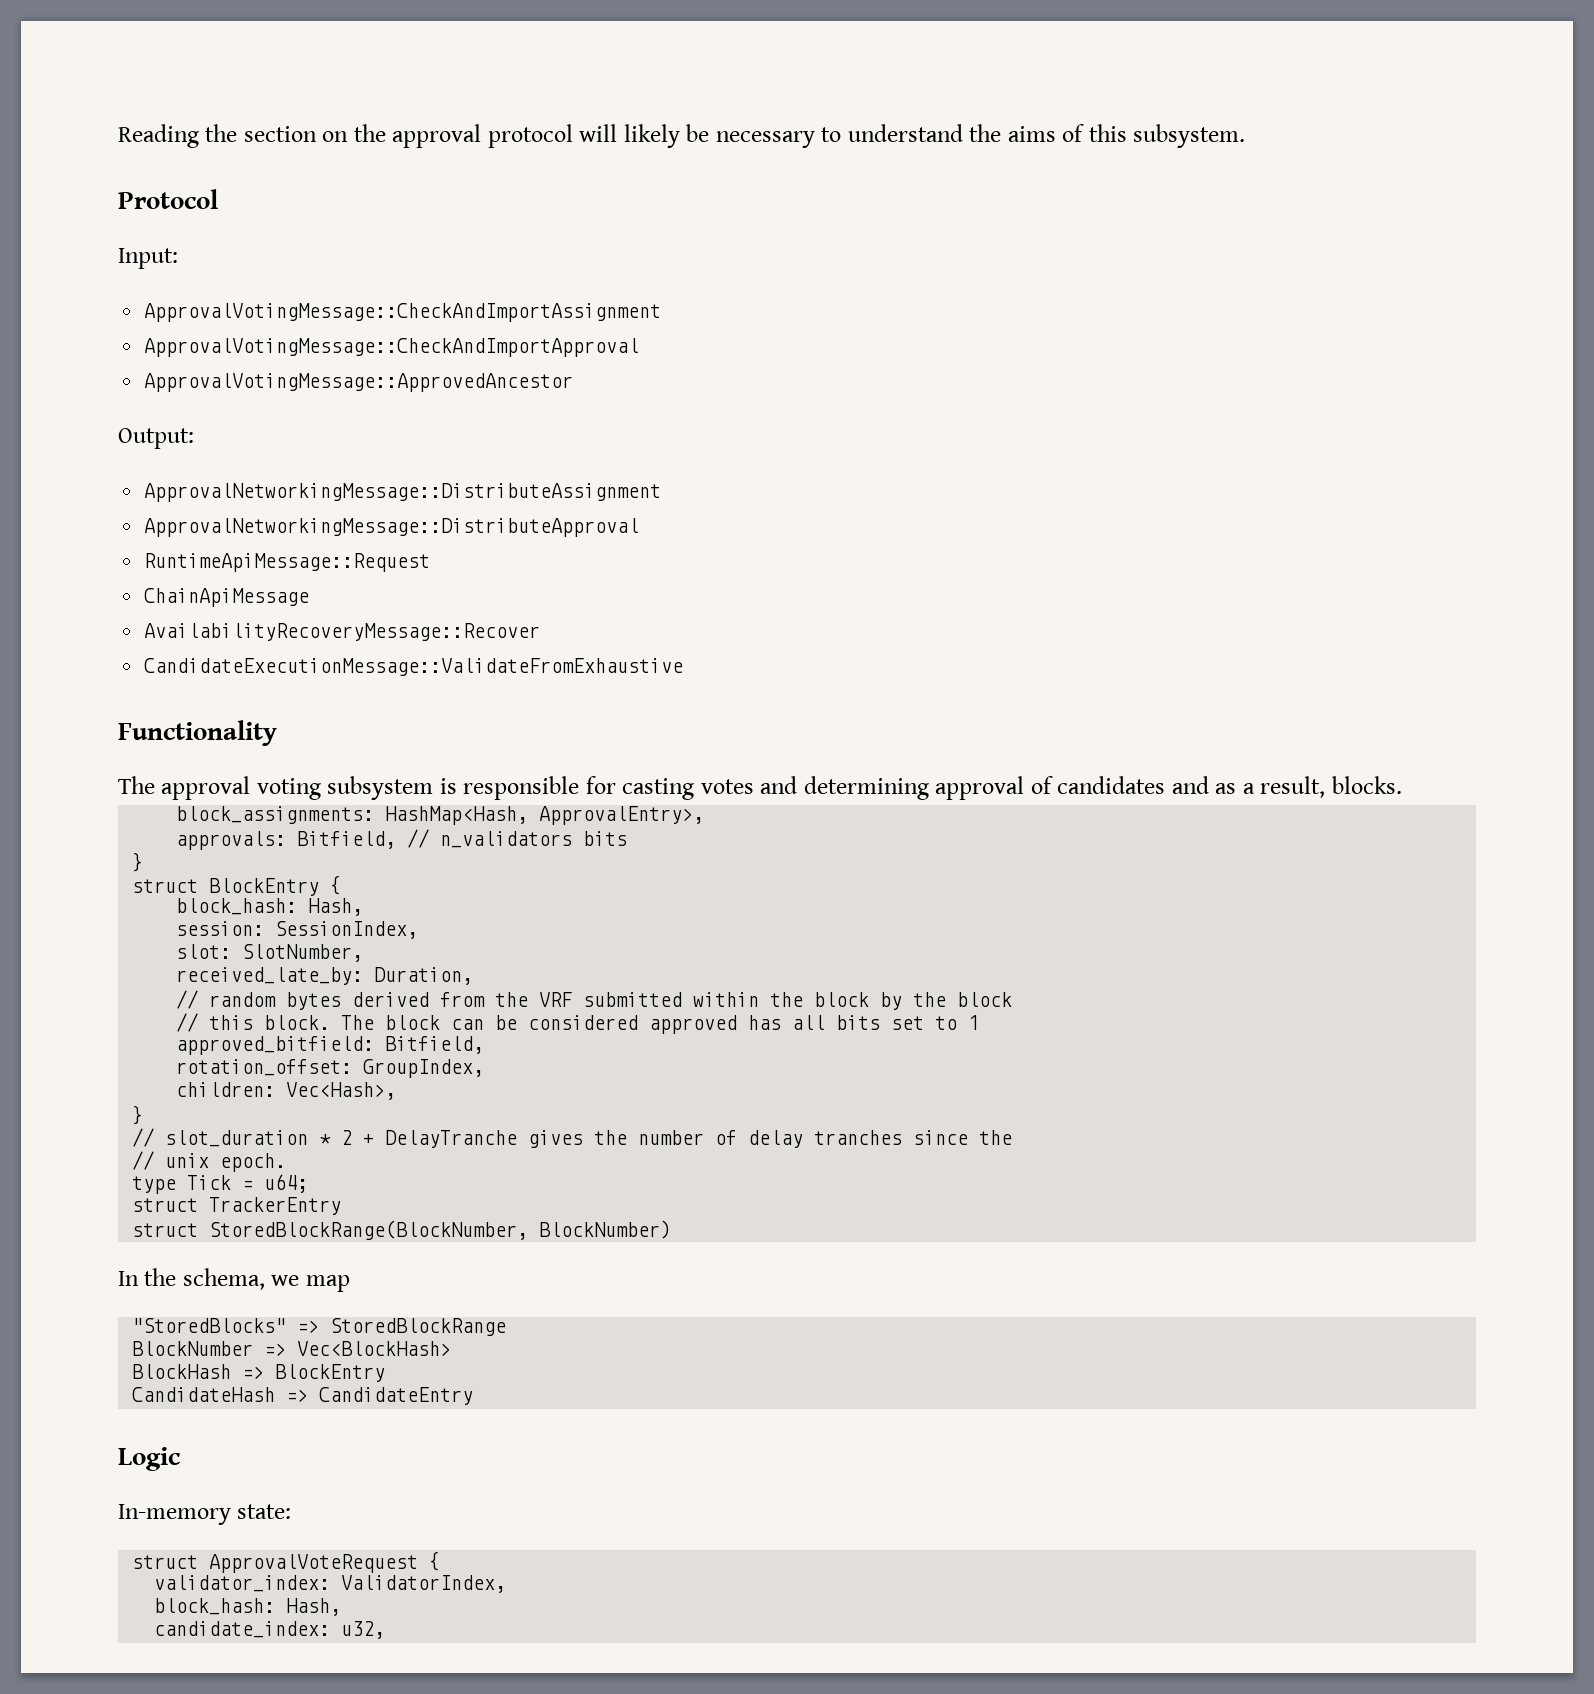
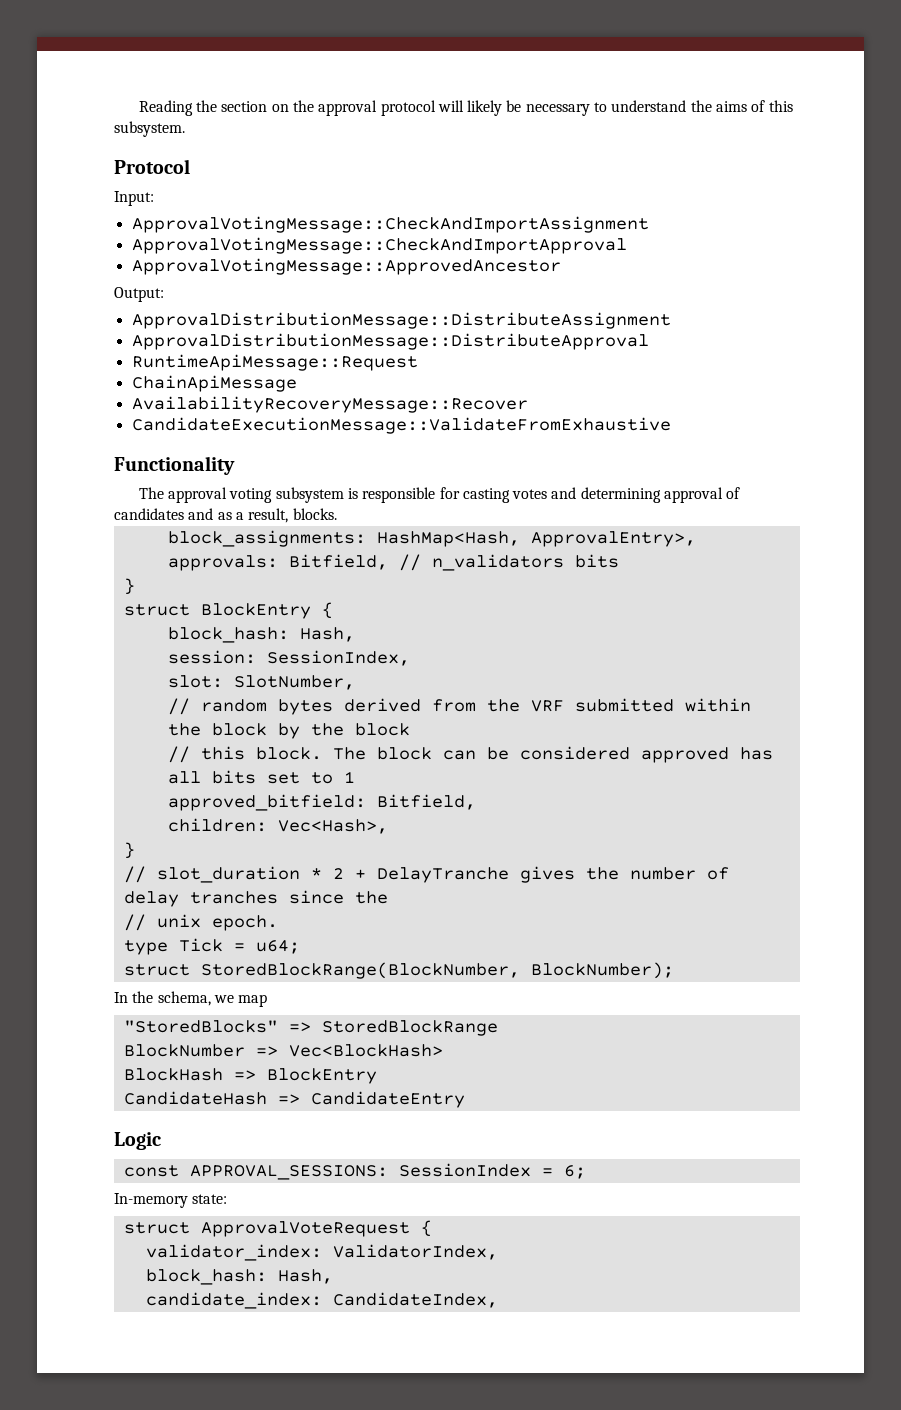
[144,483,662,502] [144,518,640,537] ApprovalNetworkingMessage::DistributeAssignment // ApprovalNetworkingMessage::DistributeApproval -> [131,312,671,329] [131,333,649,350] ApprovalDistributionMessage::DistributeAssignment // ApprovalDistributionMessage::DistributeApproval
[176,967,474,985] // received_late_by: Duration, -> (355, 682) none
[176,1059,485,1078] // rotation_offset: GroupIndex, -> (476, 802) none
[132,1197,342,1215] // struct TrackerEntry -> (300, 947) none
[539,1220,672,1239] BlockNumber) -> [530,962,674,979] BlockNumber);
(180, 1459) none -> [123,1163,586,1180] // const APPROVAL_SESSIONS: SessionIndex = 6;
[341,1621,386,1639] u32, -> [332,1292,498,1308] CandidateIndex,

